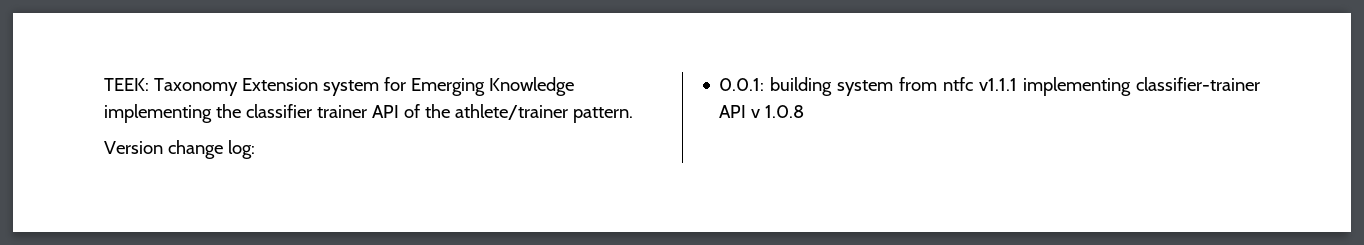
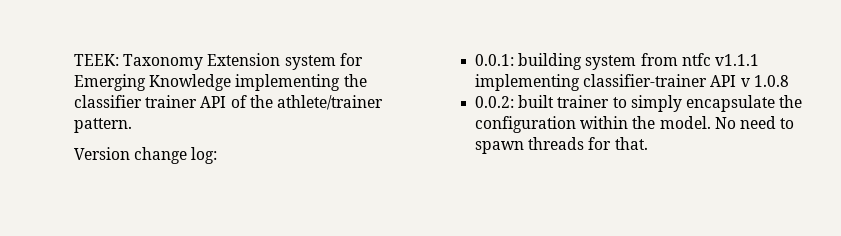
(805, 111) none -> [475,95,803,112] [475,116,795,133] [475,137,648,154] // 0.0.2: built trainer to simply encapsulate the configuration within the model. No need to spawn threads for that.

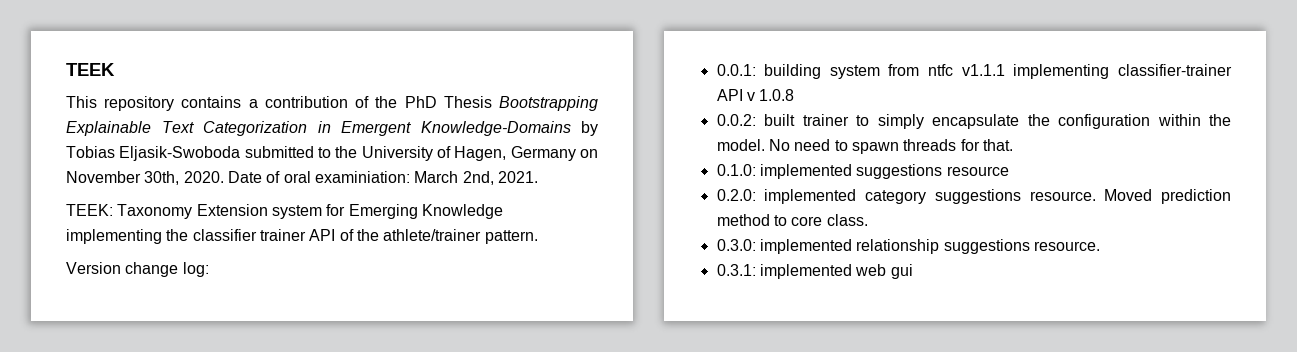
(74, 60) none -> [66,63,115,76] [66,96,598,111] [66,121,598,136] [66,146,598,161] [66,171,538,185] TEEK // This repository contains a contribution of the PhD Thesis Bootstrapping Explainable Text Categorization in Emergent Knowledge-Domains by Tobias Eljasik-Swoboda submitted to the University of Hagen, Germany on November 30th, 2020. Date of oral examiniation: March 2nd, 2021. //
(648, 143) none -> [716,164,1009,179] [716,189,1231,204] [716,214,868,226] [716,239,1100,254] [716,264,913,279] // 0.1.0: implemented suggestions resource // 0.2.0: implemented category suggestions resource. Moved prediction method to core class. // 0.3.0: implemented relationship suggestions resource. // 0.3.1: implemented web gui

